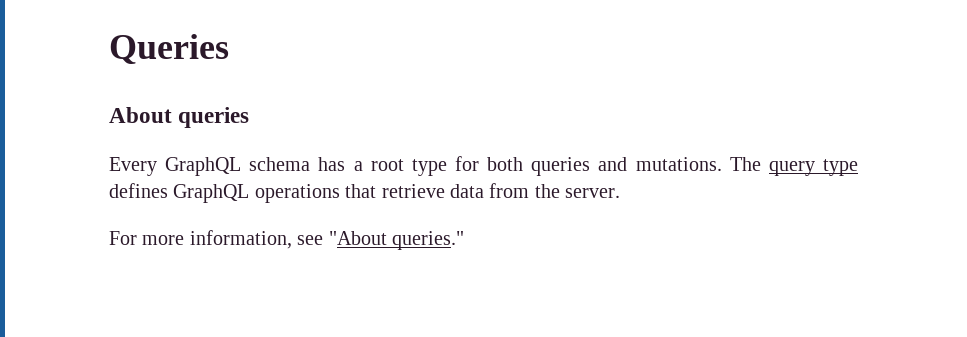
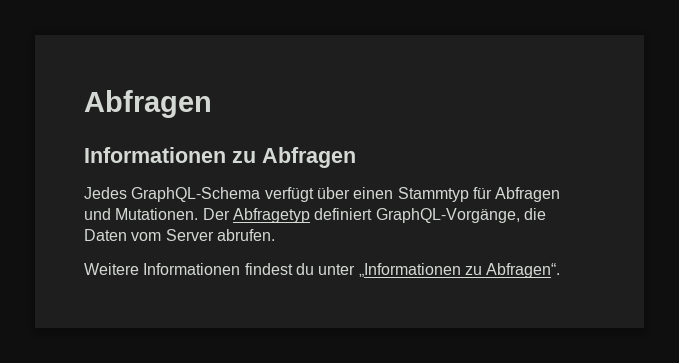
[109,34,229,64] [109,107,250,128] [109,156,858,176] [109,183,621,203] [109,230,464,250] Queries // About queries // Every GraphQL schema has a root type for both queries and mutations. The query type defines GraphQL operations that retrieve data from the server. // For more information, see "About queries." -> [84,90,212,118] [84,147,356,168] [84,187,561,202] [84,208,546,223] [84,229,275,241] [84,263,561,278] Abfragen // Informationen zu Abfragen // Jedes GraphQL-Schema verfügt über einen Stammtyp für Abfragen und Mutationen. Der Abfragetyp definiert GraphQL-Vorgänge, die Daten vom Server abrufen. // Weitere Informationen findest du unter „Informationen zu Abfragen“.

